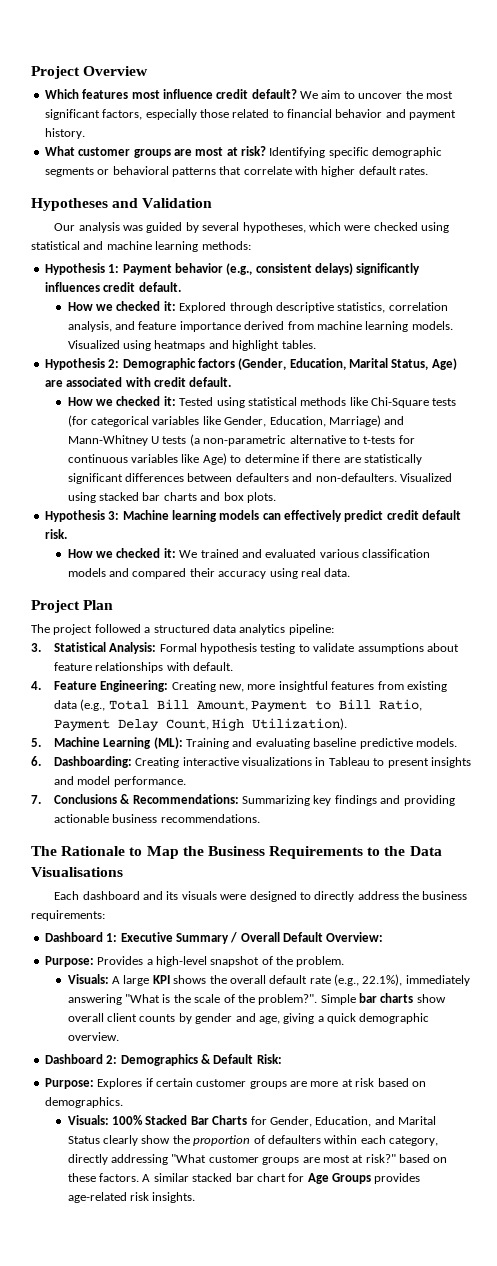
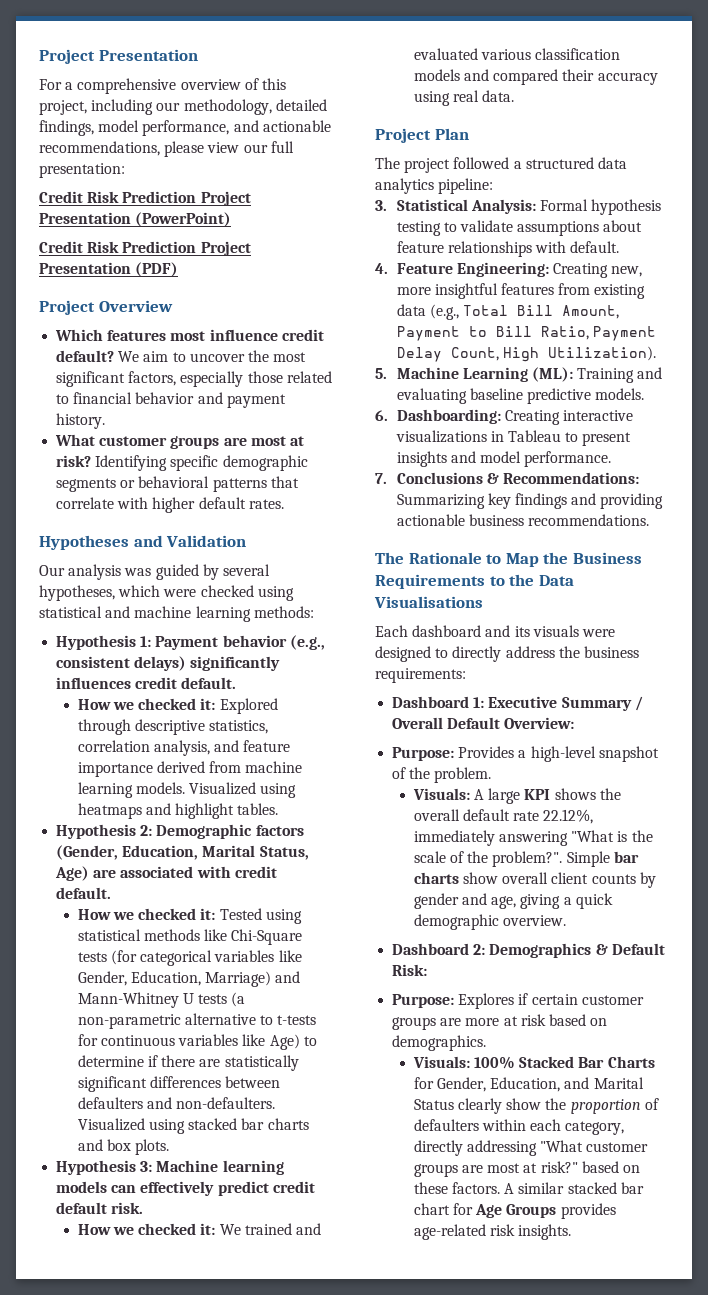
[31,66,80,79] Project -> [39,49,198,64] [39,78,286,94] [39,99,327,115] [39,120,331,136] [39,141,294,157] [39,163,125,178] [39,191,251,206] [39,212,232,227] [39,241,251,256] [39,262,179,277] [39,300,95,315] Project Presentation // For a comprehensive overview of this project, including our methodology, detailed findings, model performance, and actionable recommendations, please view our full presentation: // Credit Risk Prediction Project Presentation (PowerPoint) // Credit Risk Prediction Project Presentation (PDF) // Project
[334,974,403,986] (e.g., 22.1%), -> [543,809,594,824] 22.12%,

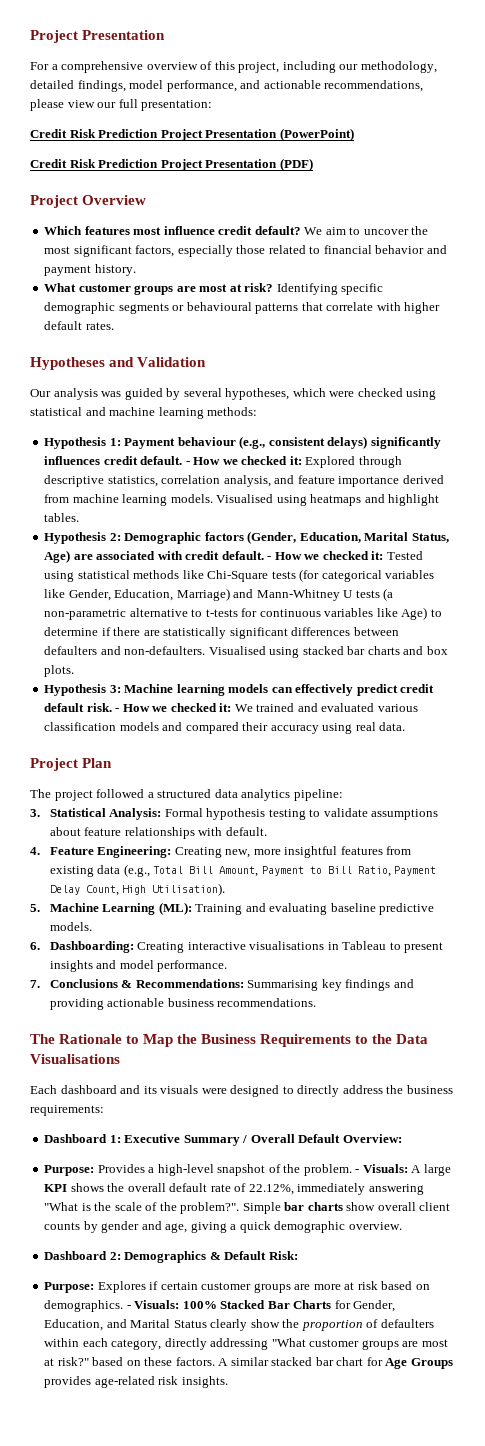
[138,476,210,488] behavioral -> [186,302,252,311] behavioural
[222,635,287,647] behavior -> [177,437,236,446] behaviour
(237, 683) // -> [185,461,190,465] -
[189,782,257,795] Visualized -> [216,494,274,503] Visualised
(112, 893) // -> [267,556,272,560] -
[77,1118,145,1131] Visualized -> [208,646,266,655] Visualised
(144, 1208) // -> [115,708,120,712] -
[547,346,656,361] Utilization). -> [152,883,226,896] Utilisation).
[395,430,487,443] visualizations -> [249,941,325,950] visualisations
[396,494,485,509] Summarizing -> [247,980,319,991] Summarising
(492, 775) // -> [355,1169,360,1173] -
(540, 816) none -> [234,1183,247,1192] of
(487, 1043) // -> [126,1305,131,1309] -

